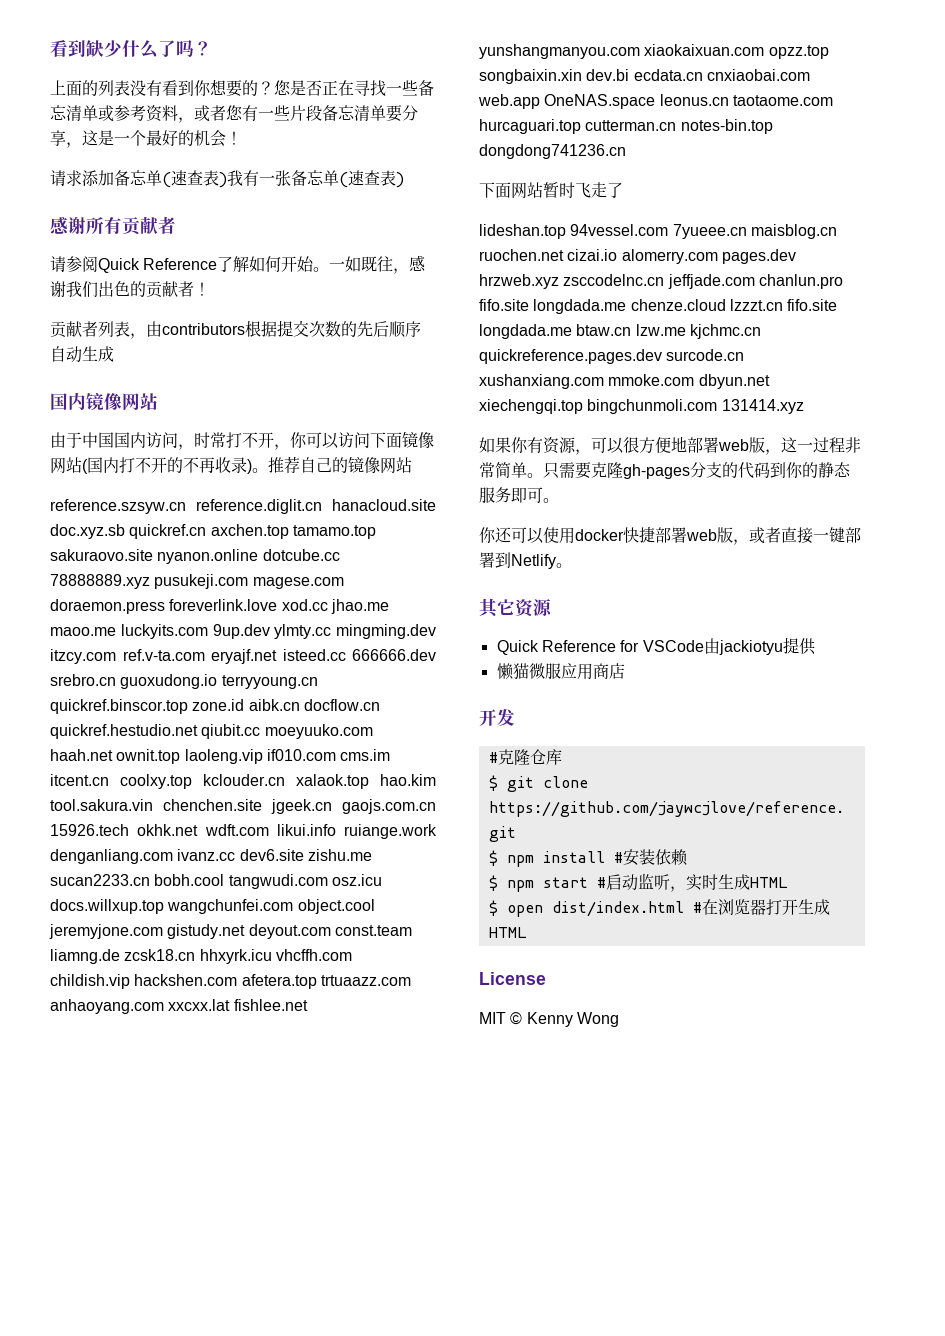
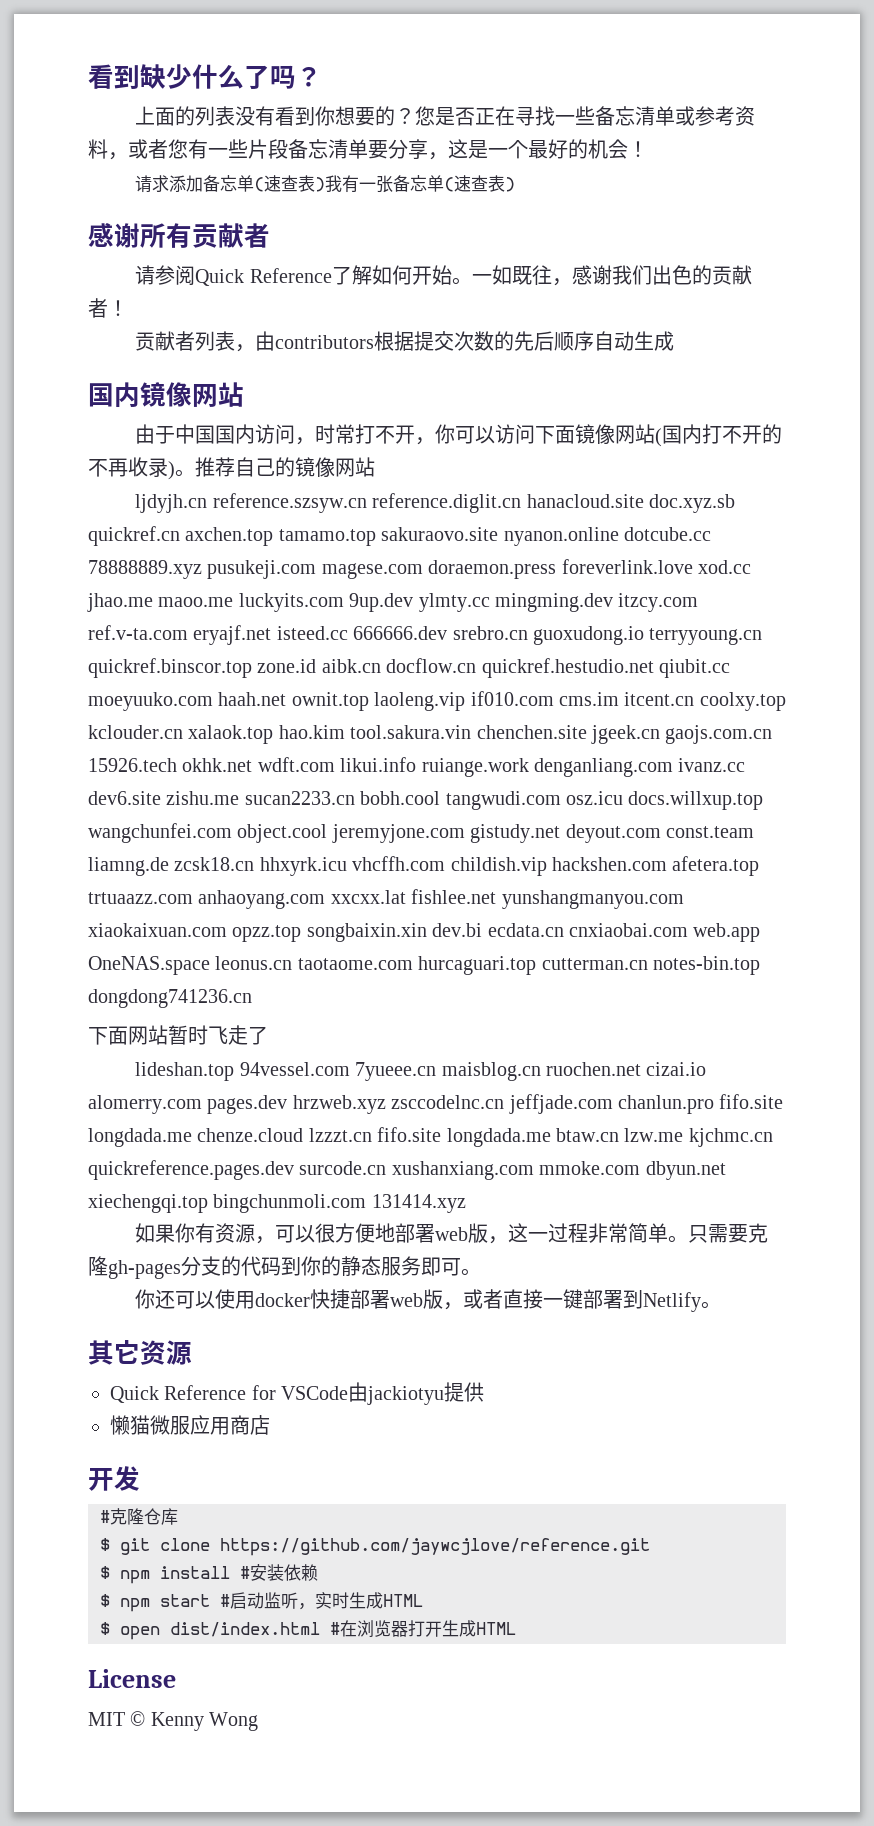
(412, 465) none -> [135,494,208,513] ljdyjh.cn

